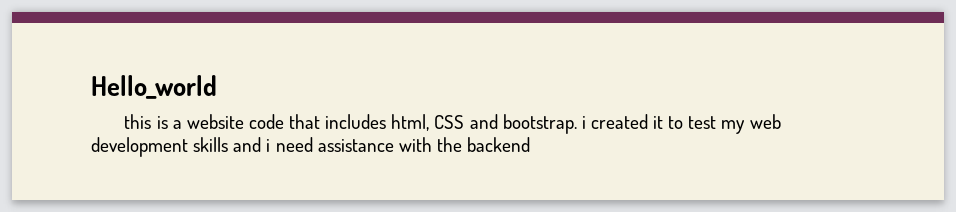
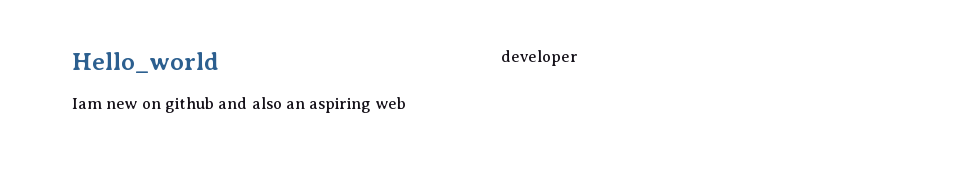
[124,114,781,134] [91,137,531,157] this is a website code that includes html, CSS and bootstrap. i created it to test my web development skills and i need assistance with the backend -> [72,97,406,113] [501,50,578,66] Iam new on github and also an aspiring web developer

